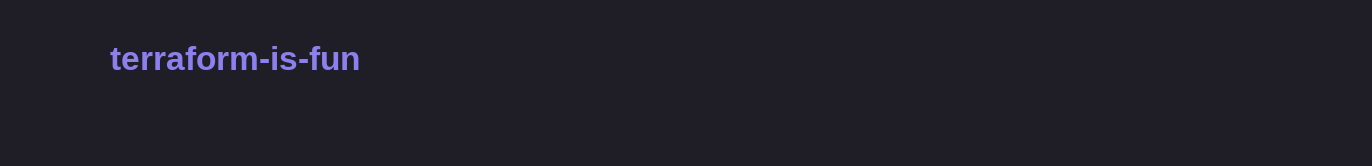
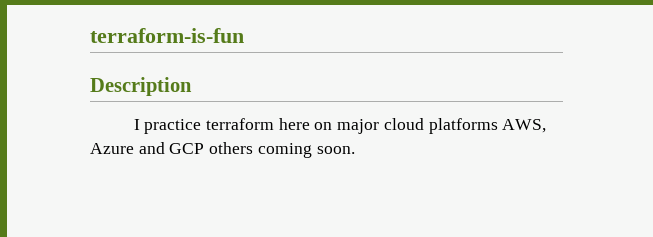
(360, 58) none -> [90,77,192,96] [133,118,547,134] [90,142,355,158] // Description // I practice terraform here on major cloud platforms AWS, Azure and GCP others coming soon.

